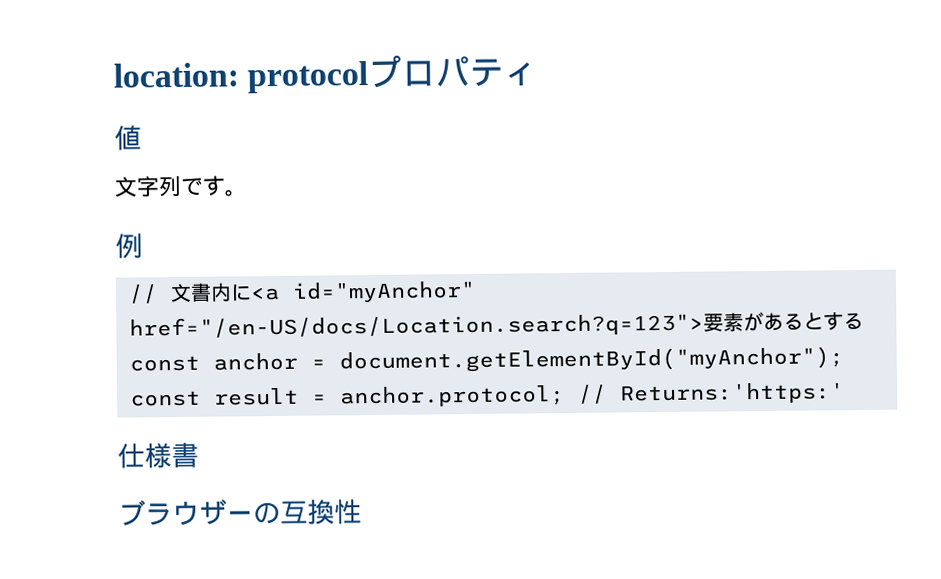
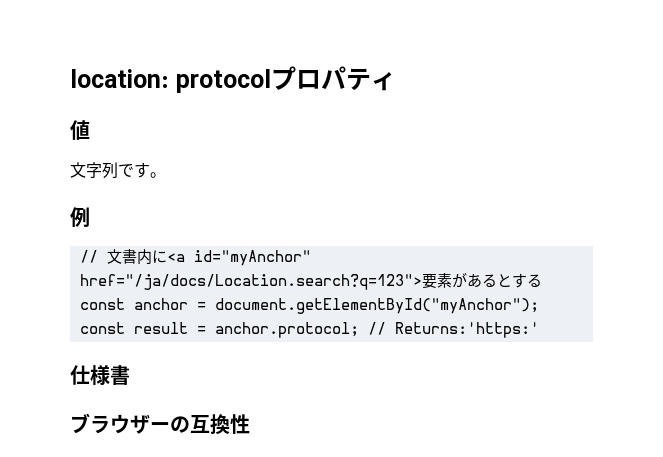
[128,312,704,340] href="/en-US/docs/Location.search?q=123"> -> [79,274,422,290] href="/ja/docs/Location.search?q=123">

